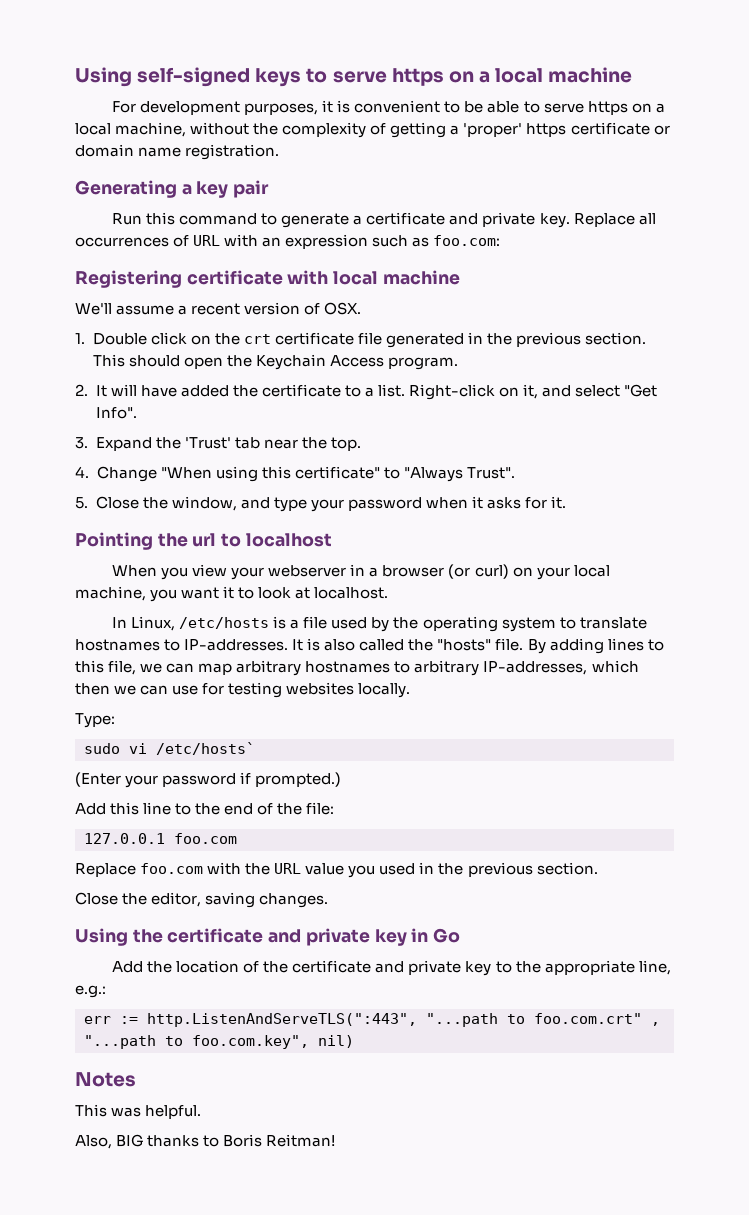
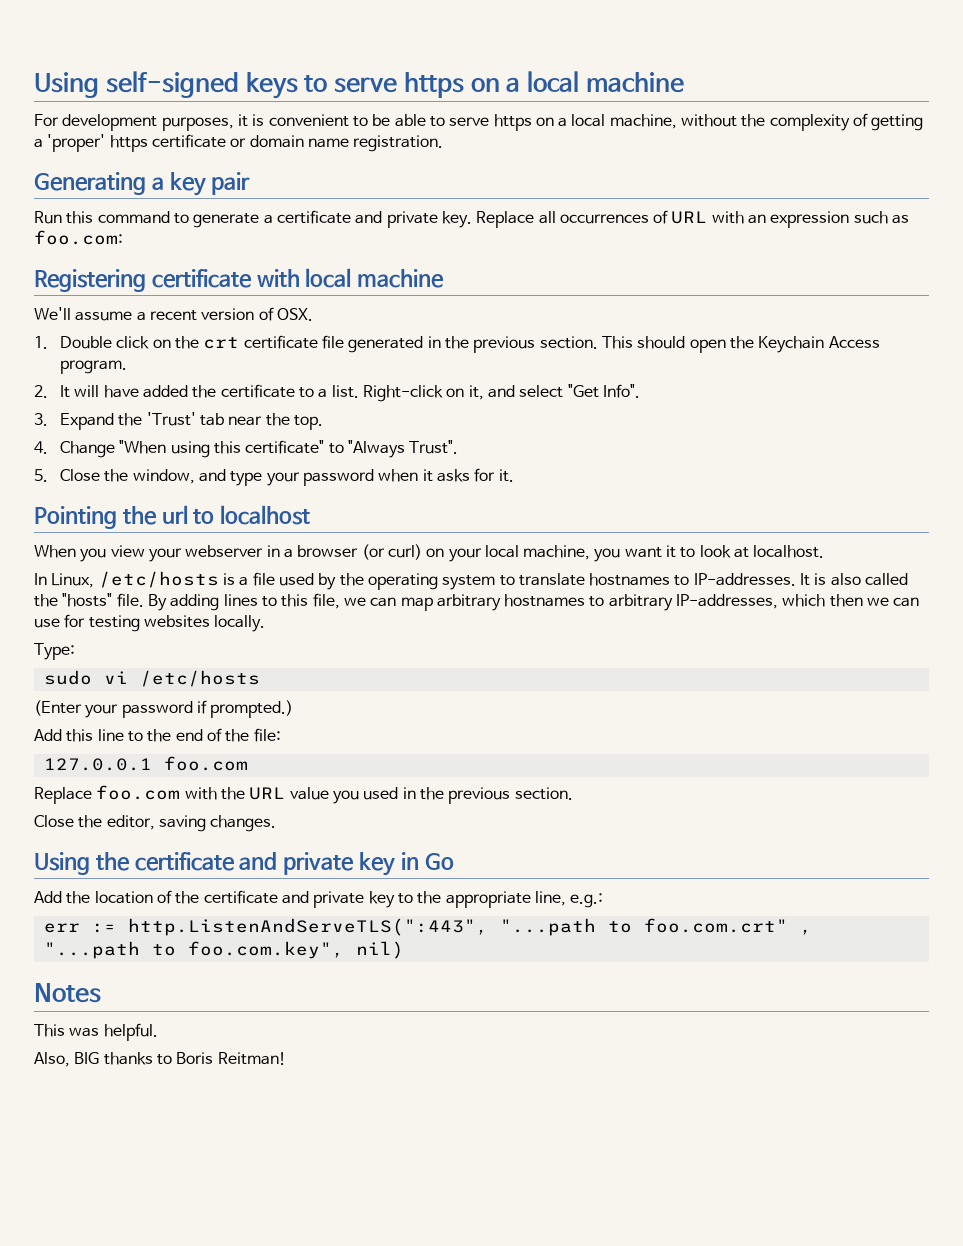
[156,742,255,755] /etc/hosts` -> [139,670,260,687] /etc/hosts

